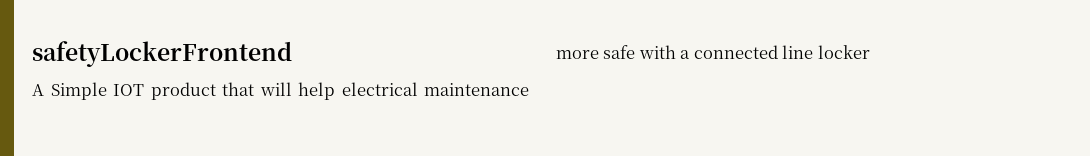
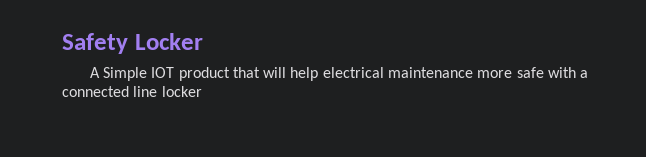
[32,41,292,67] safetyLockerFrontend -> [62,33,203,54] Safety Locker

